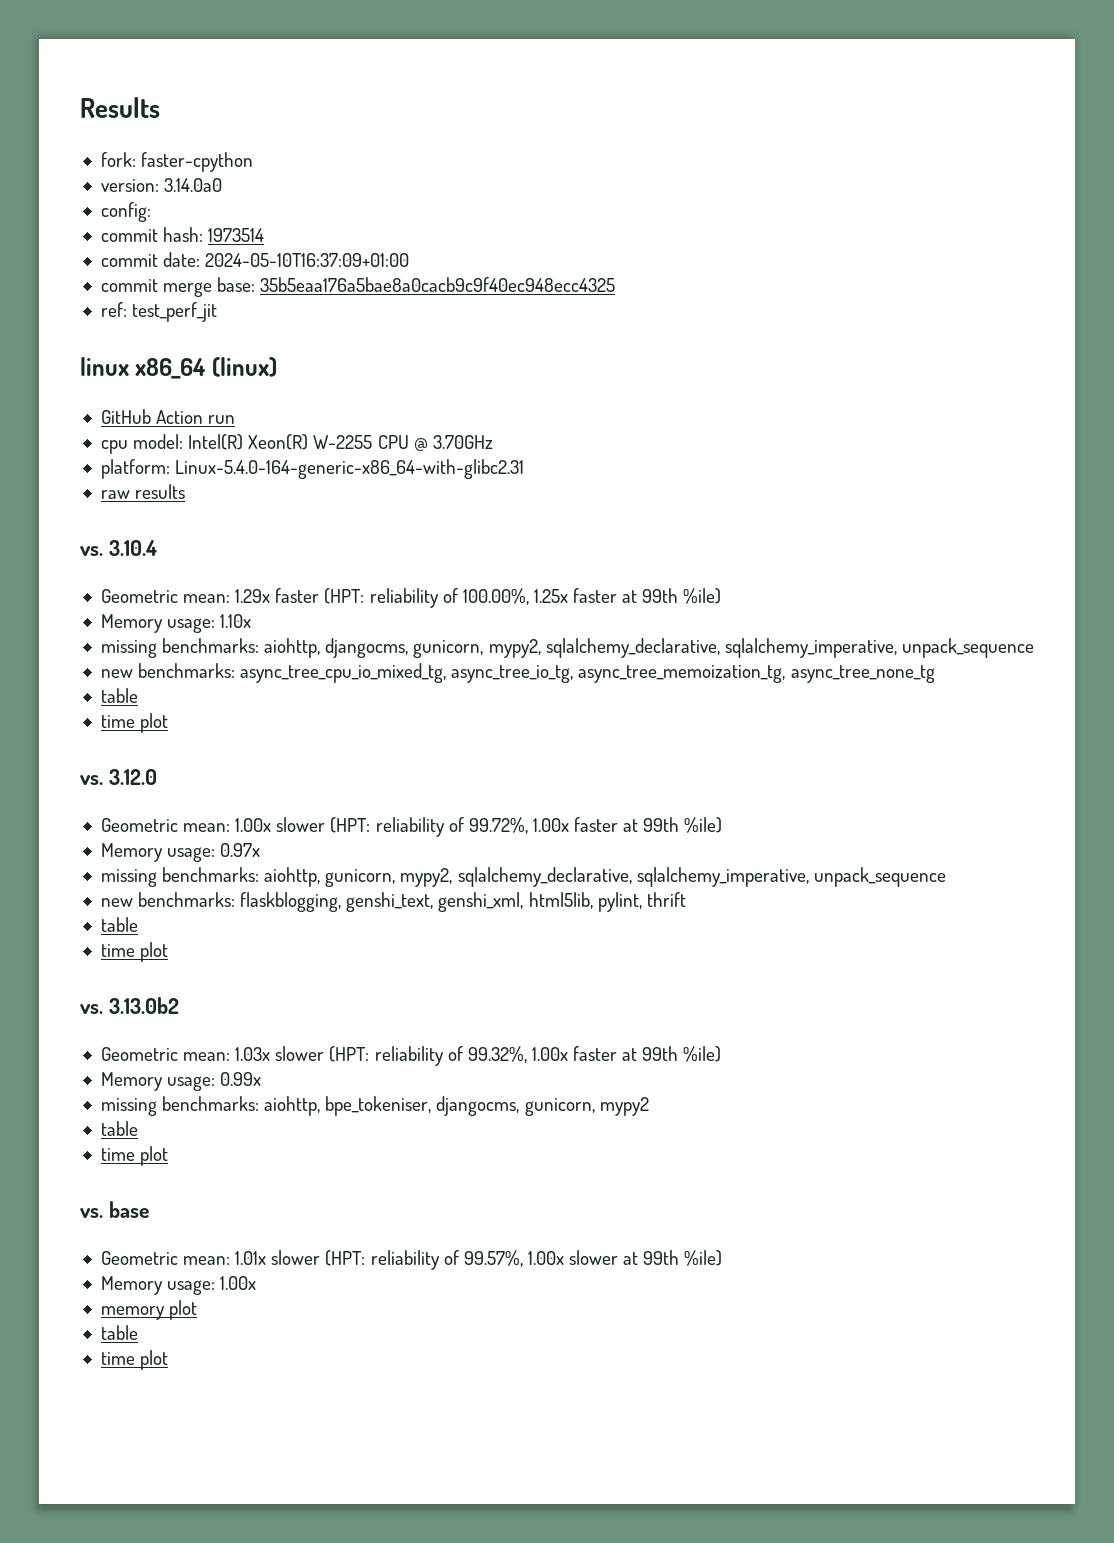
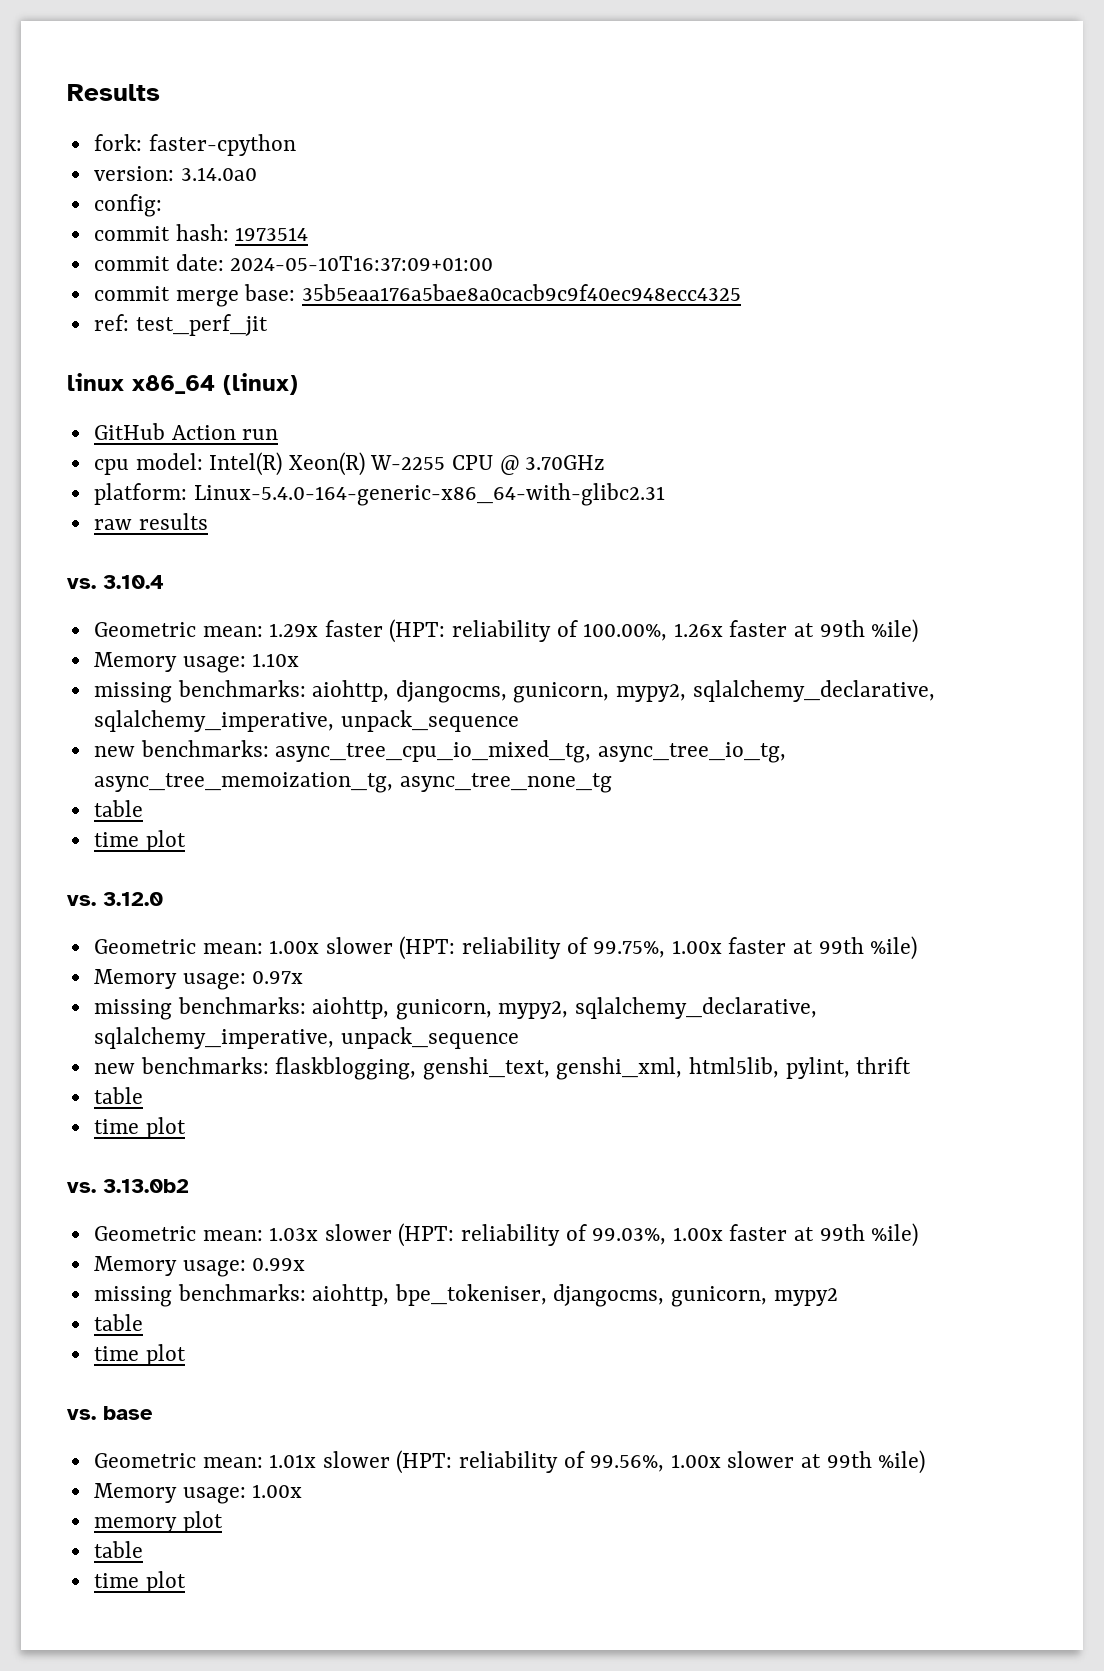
[533,589,568,603] 1.25x -> [673,623,723,637] 1.26x
[468,817,528,834] 99.72%, -> [593,941,666,958] 99.75%,
[467,1046,527,1063] 99.32%, -> [592,1228,667,1245] 99.03%,
[463,1250,523,1267] 99.57%, -> [590,1455,665,1472] 99.56%,

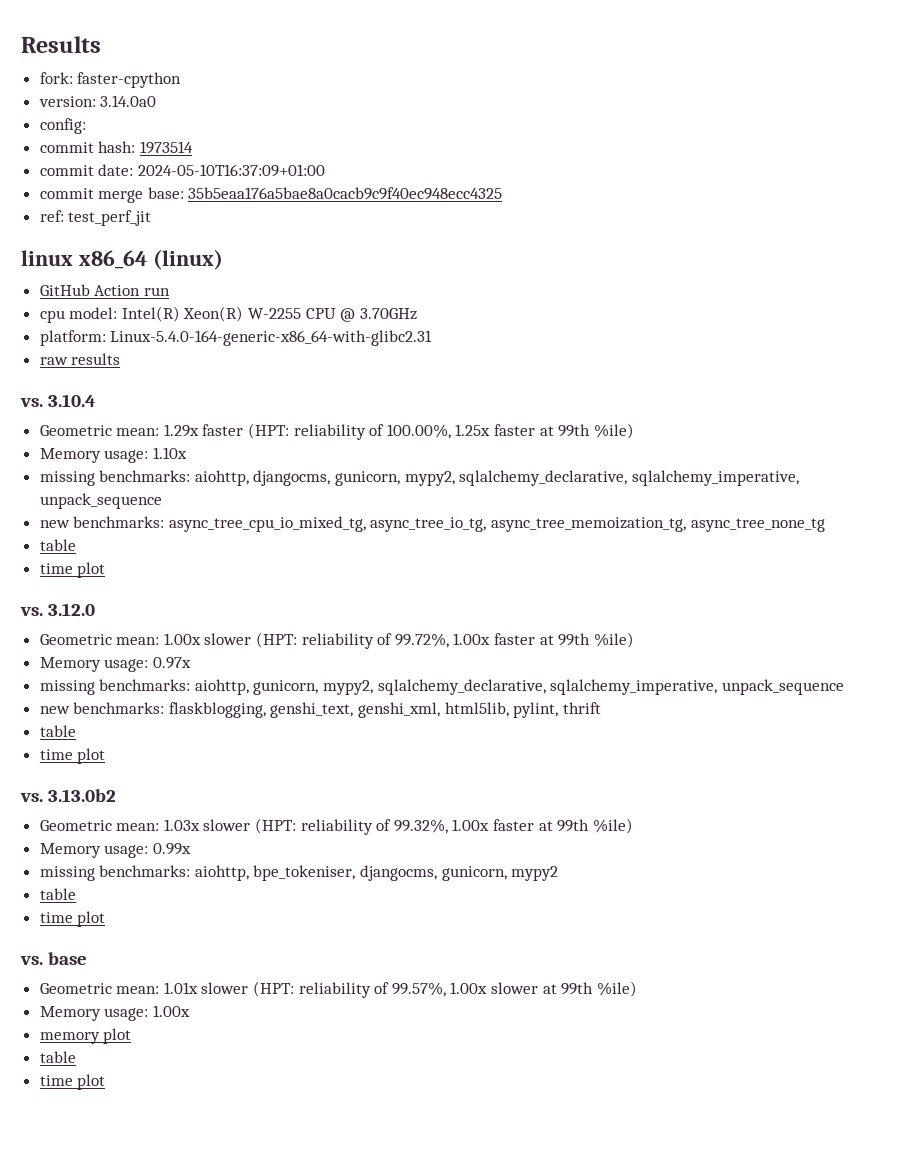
[673,623,723,637] 1.26x -> [455,424,491,436] 1.25x
[593,941,666,958] 99.75%, -> [394,633,449,648] 99.72%,
[592,1228,667,1245] 99.03%, -> [393,819,448,834] 99.32%,
[590,1455,665,1472] 99.56%, -> [391,982,446,997] 99.57%,

